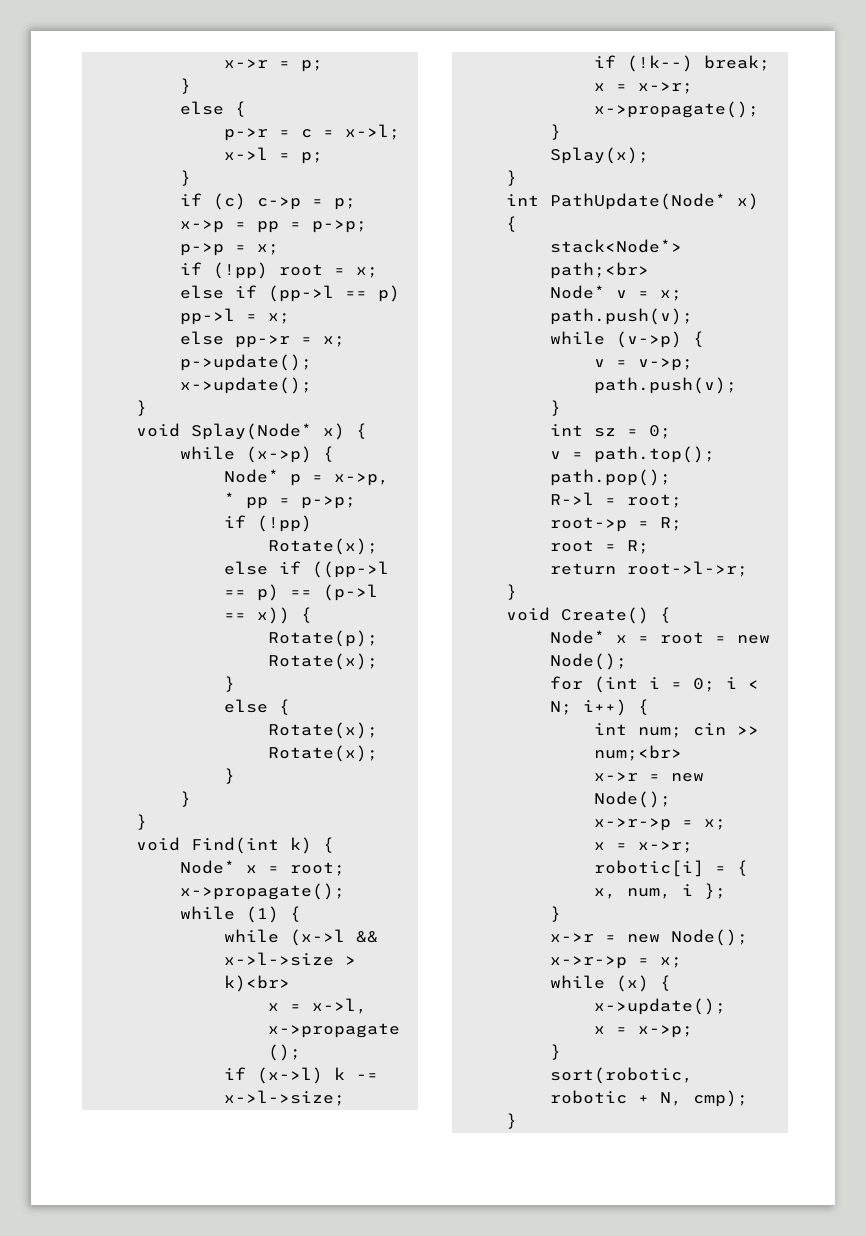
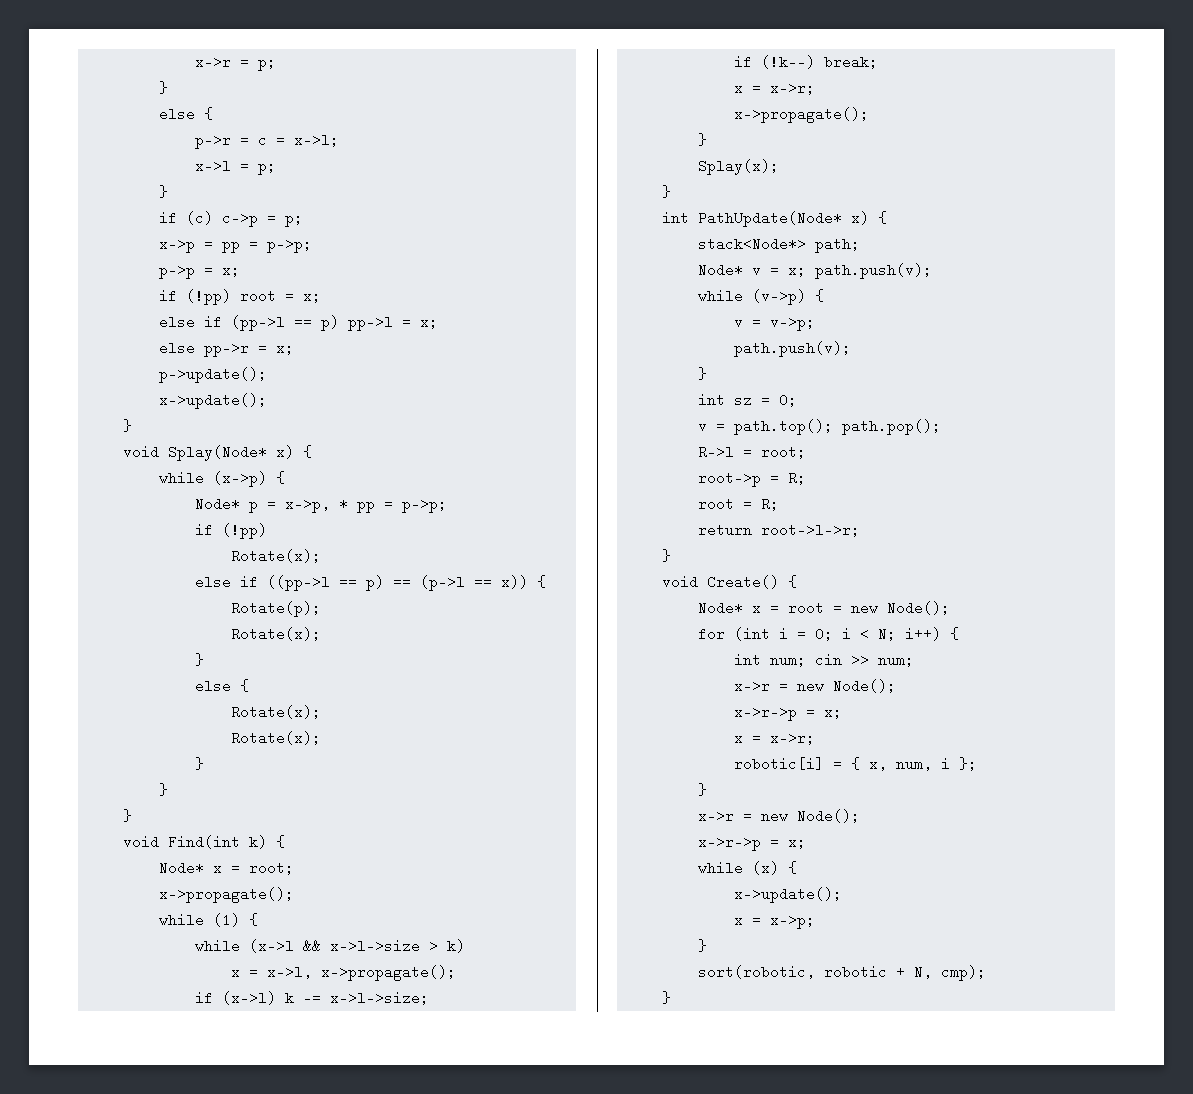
[223,975,290,992] k)<br> -> [447,939,466,953] k)
[549,262,649,279] path;<br> -> [815,237,861,253] path;
[593,745,682,761] num;<br> -> [878,653,915,667] num;

